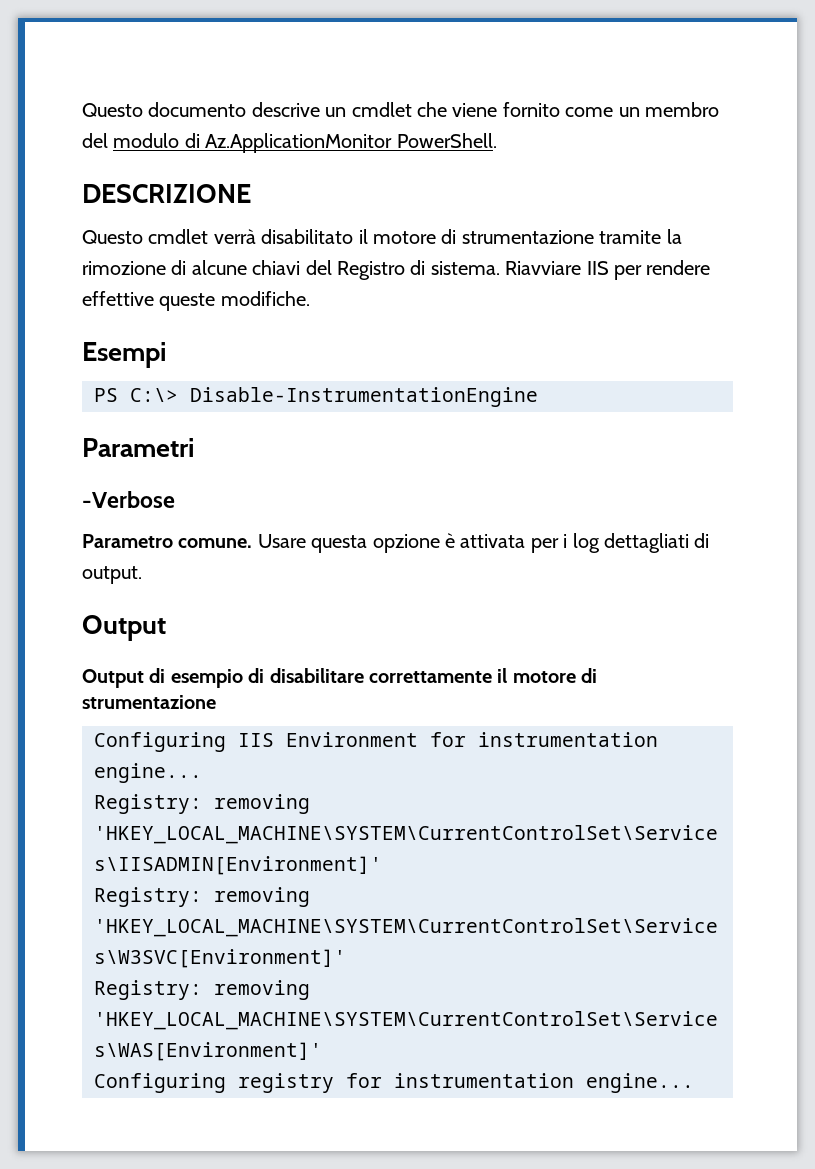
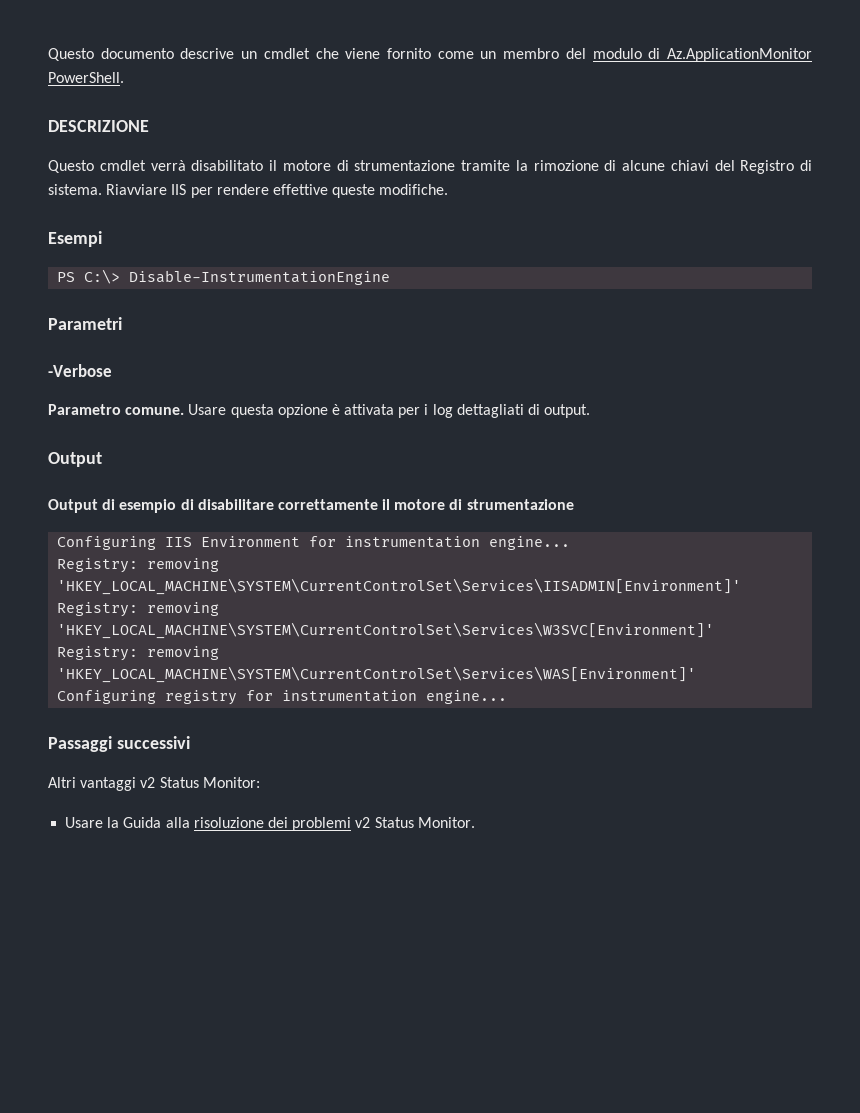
(694, 1083) none -> [48,736,190,752] [48,777,260,791] [65,817,475,831] // Passaggi successivi // Altri vantaggi v2 Status Monitor: // Usare la Guida alla risoluzione dei problemi v2 Status Monitor.

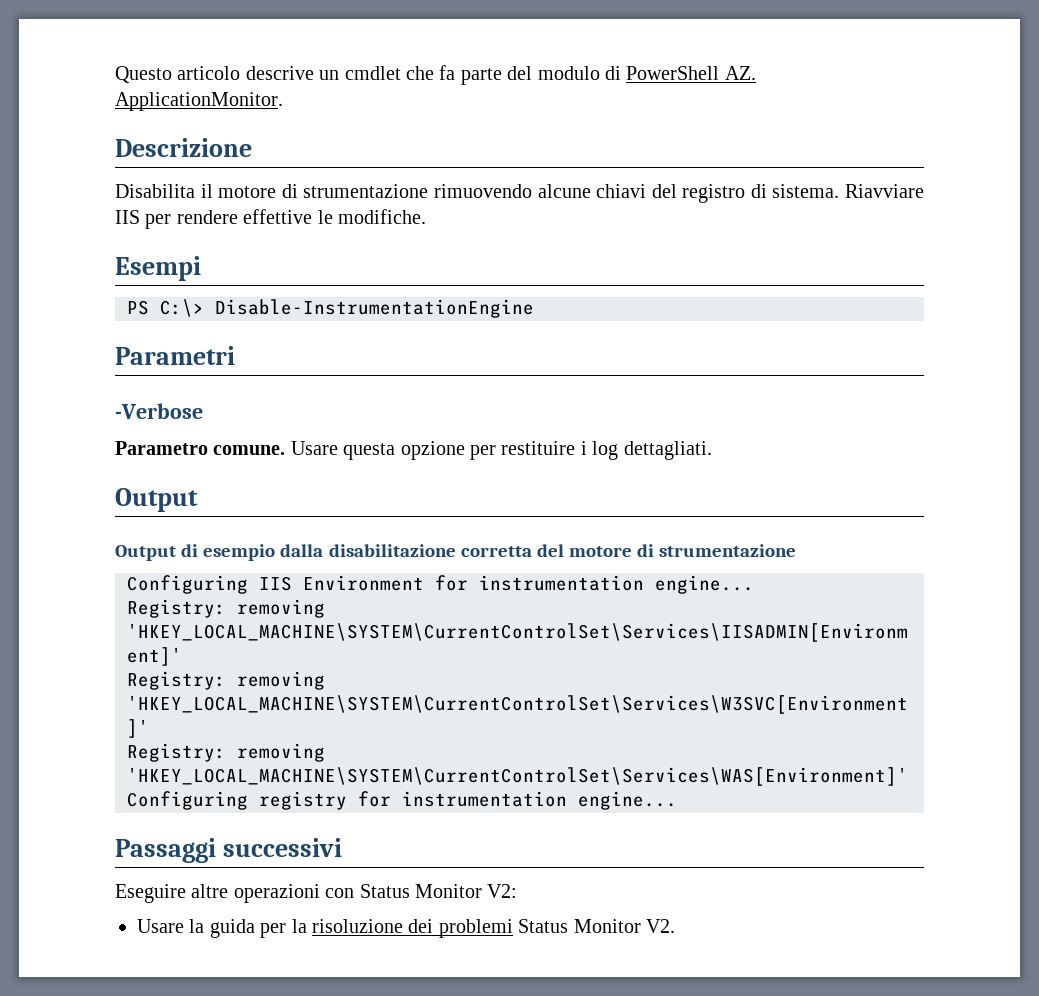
[48,48,174,61] Questo documento -> [115,66,241,83] Questo articolo
[345,48,812,62] [48,72,124,83] [48,120,149,132] [48,160,617,173] viene fornito come un membro del modulo di Az.ApplicationMonitor PowerShell. // DESCRIZIONE // Questo cmdlet verrà disabilitato il motore di strumentazione tramite la rimozione di -> [439,65,756,85] [115,92,283,111] [115,138,252,157] [115,184,532,198] fa parte del modulo di PowerShell AZ. ApplicationMonitor. // Descrizione // Disabilita il motore di strumentazione rimuovendo
[740,160,795,174] Registro -> [682,184,746,203] registro
[332,184,376,198] queste -> [317,210,333,224] le
[331,404,591,418] è attivata per i log dettagliati di output. -> [470,441,712,460] per restituire i log dettagliati.
[180,499,391,510] di disabilitare correttamente il -> [280,544,564,557] dalla disabilitazione corretta del
[48,777,260,791] [65,817,475,831] Altri vantaggi v2 Status Monitor: // Usare la Guida alla risoluzione dei problemi v2 Status Monitor. -> [115,884,518,903] [137,919,675,938] Eseguire altre operazioni con Status Monitor V2: // Usare la guida per la risoluzione dei problemi Status Monitor V2.

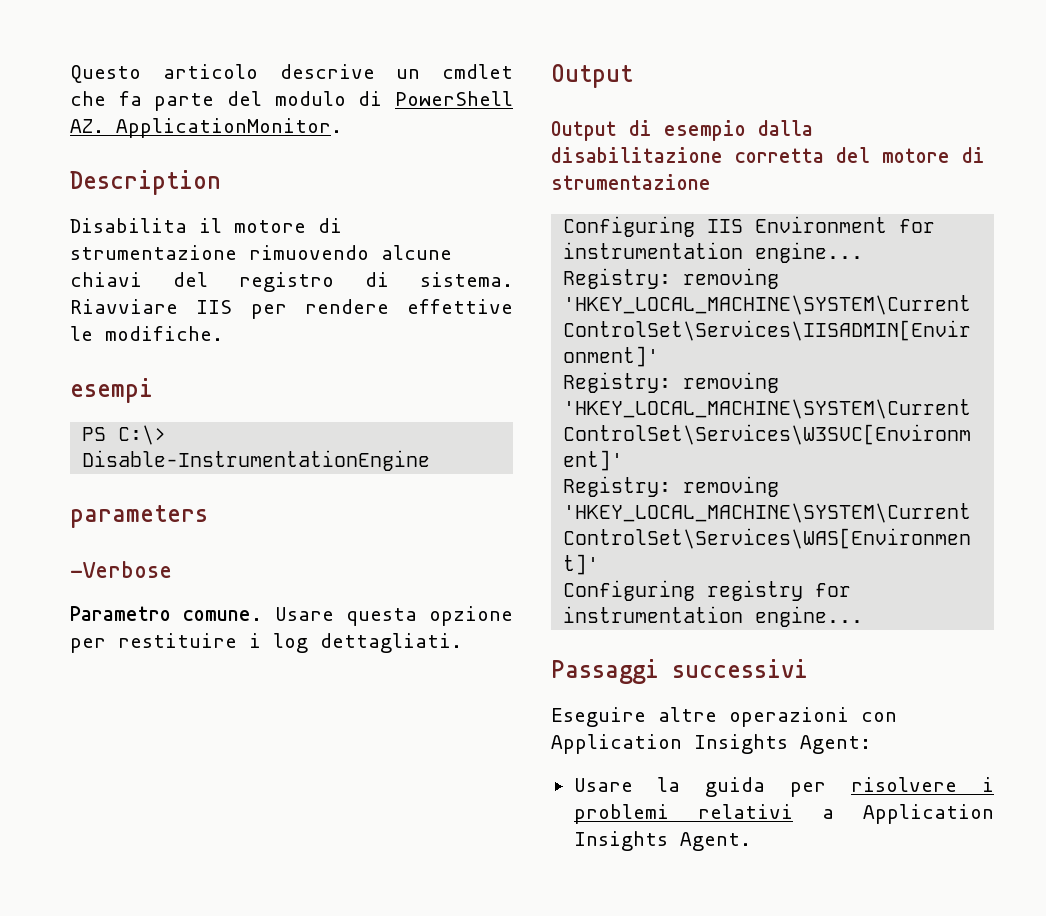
[115,138,252,157] Descrizione -> [70,170,221,195] Description
[115,256,201,281] Esempi -> [70,378,153,403] esempi
[115,346,235,365] Parametri -> [70,505,208,528] parameters
[359,884,518,898] Status Monitor V2: -> [551,734,871,754] Application Insights Agent:
[291,919,675,938] la risoluzione dei problemi Status Monitor V2. -> [851,777,994,792] [573,804,994,824] [573,831,751,851] risolvere i problemi relativi a Application Insights Agent.

